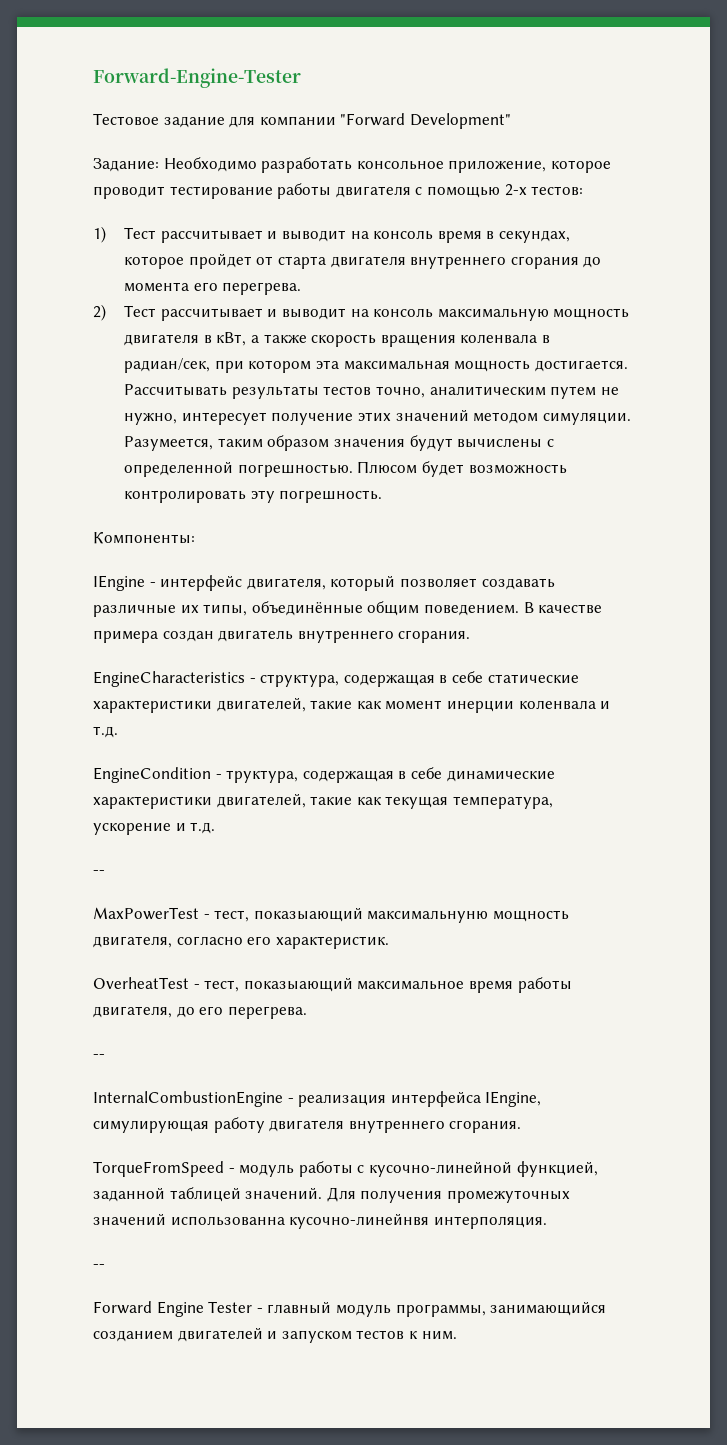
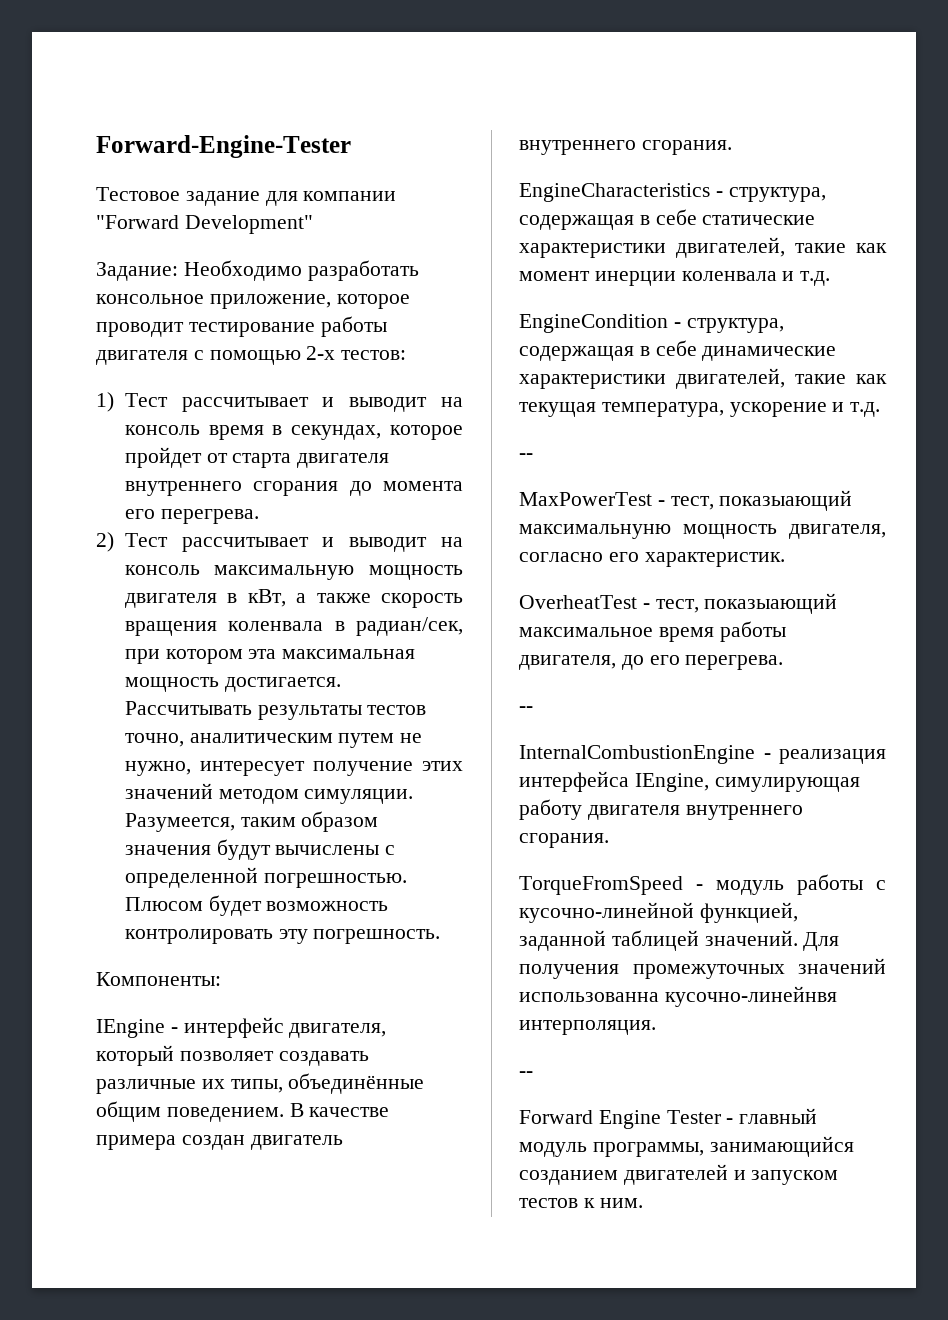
[226,770,299,783] труктура, -> [686,318,784,333] структура,

